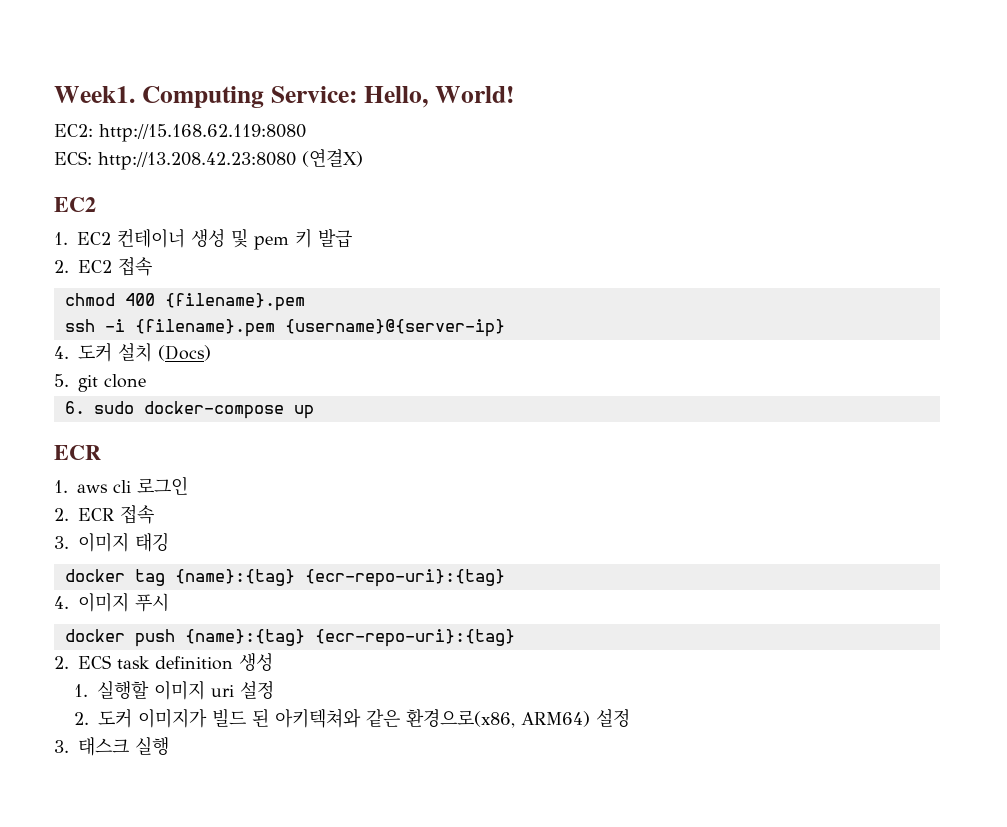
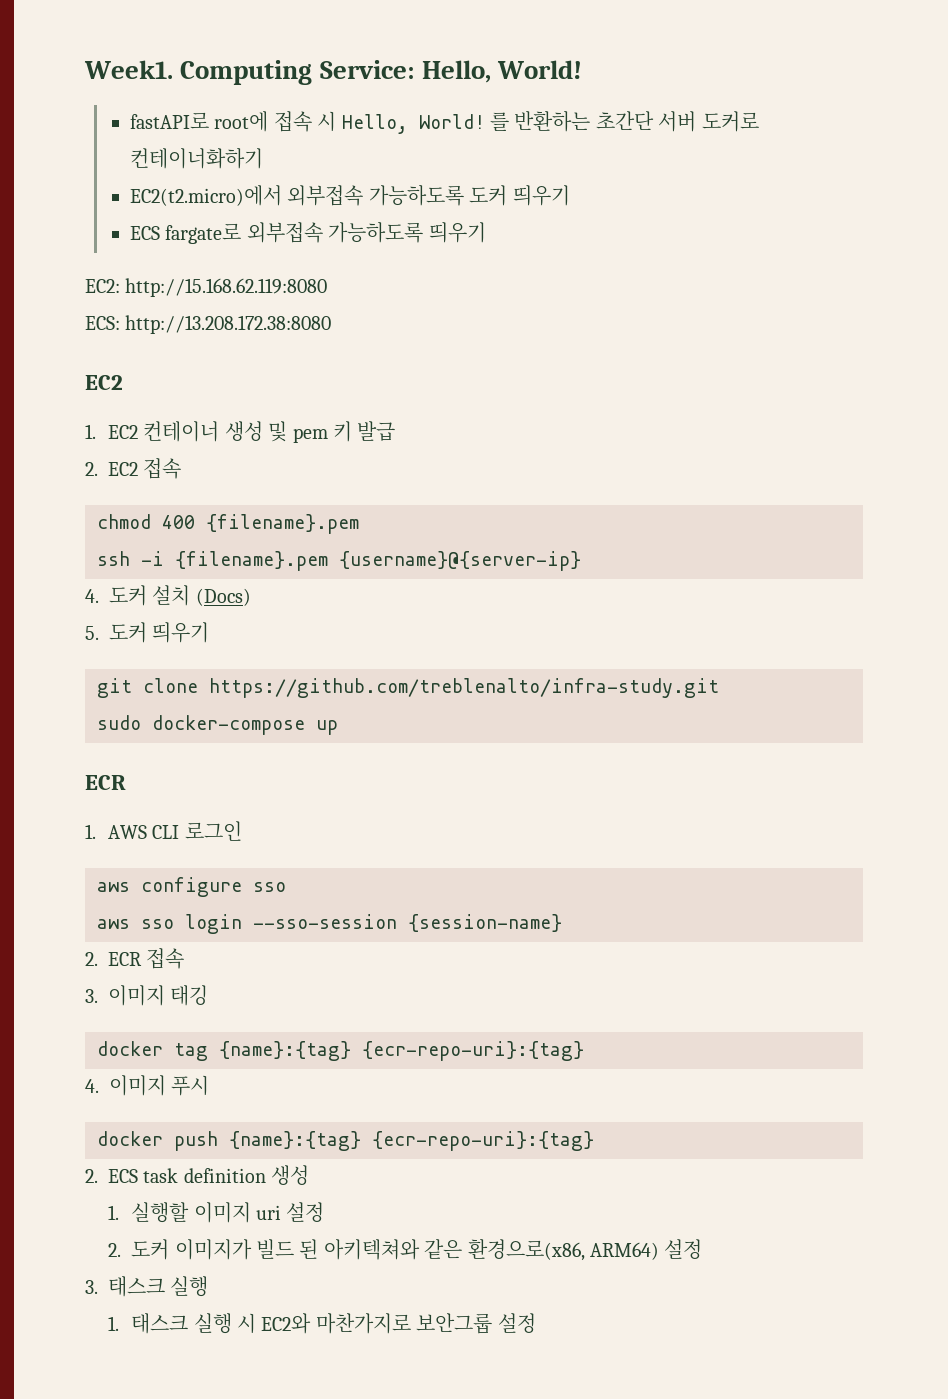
(514, 94) none -> [130,111,759,134] [130,148,264,169] [130,185,570,206] [130,222,486,244] // fastAPI로 root에 접속 시 Hello, World! 를 반환하는 초간단 서버 도커로 컨테이너화하기 // EC2(t2.micro)에서 외부접속 가능하도록 도커 띄우기 // ECS fargate로 외부접속 가능하도록 띄우기
[98,149,363,170] http://13.208.42.23:8080 (연결X) -> [125,315,332,334] http://13.208.172.38:8080
(69, 380) none -> [109,622,210,643] 도커 띄우기 //
[64,401,85,414] // 6. -> [209,678,719,698] https://github.com/treblenalto/infra-study.git //
[77,476,188,495] aws cli 로그인 -> [108,821,242,841] [97,877,286,897] [97,914,562,934] AWS CLI 로그인 // aws configure sso // aws sso login --sso-session {session-name}
(169, 746) none -> [108,1313,536,1334] // 1. 태스크 실행 시 EC2와 마찬가지로 보안그룹 설정

